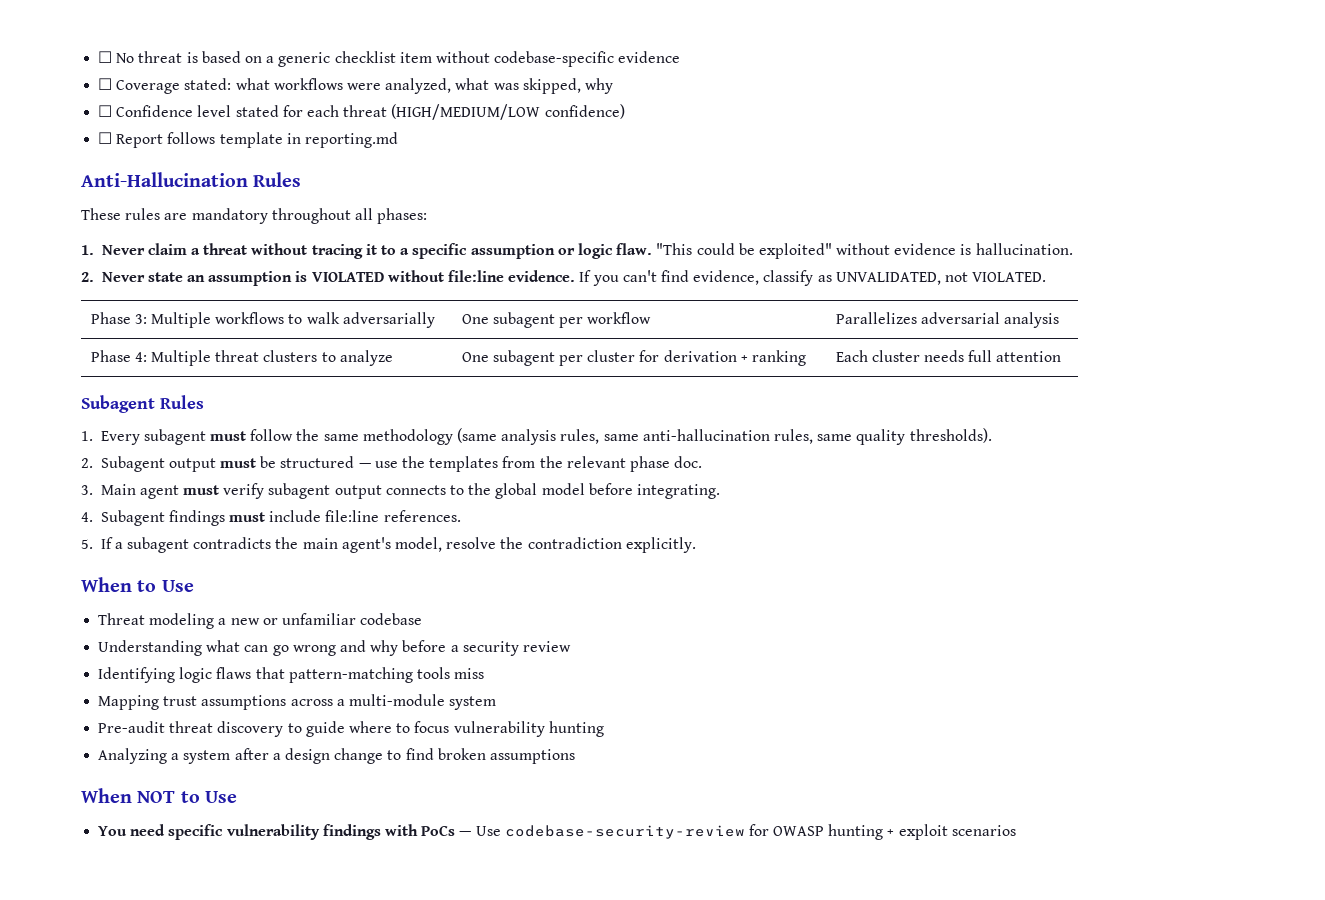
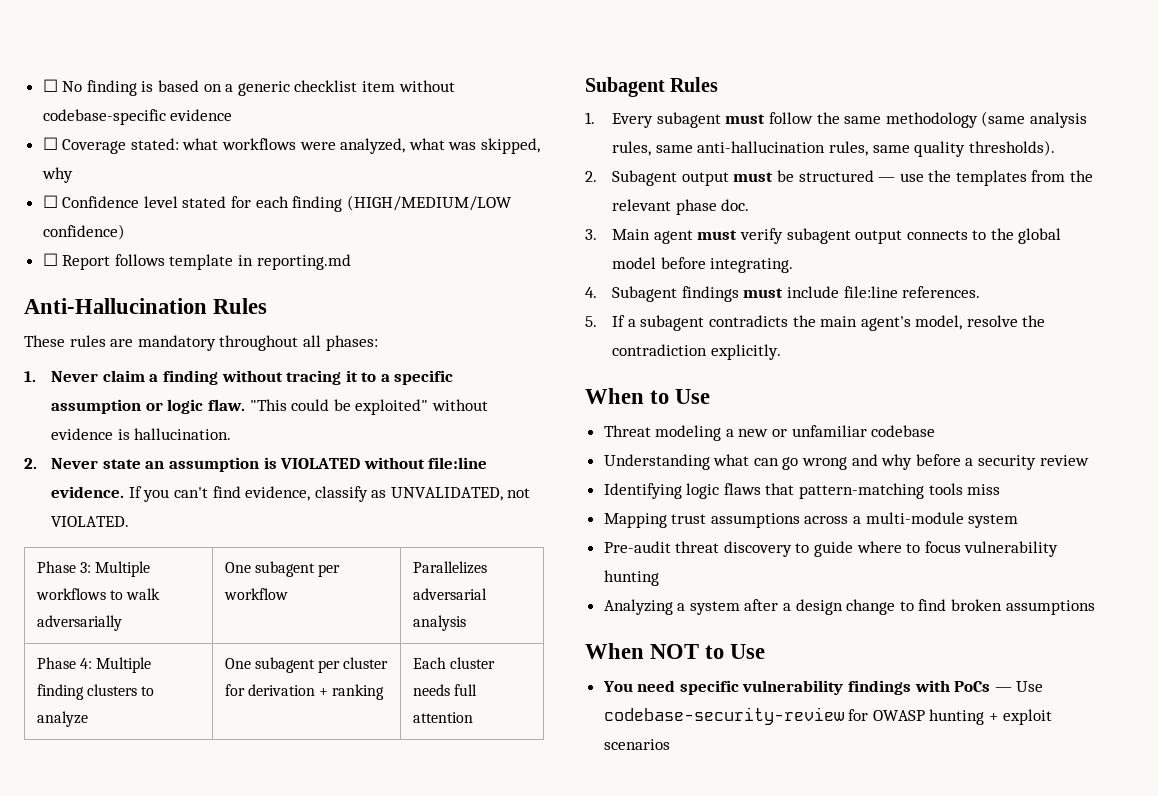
[138,51,183,63] threat -> [86,80,137,96] finding
[343,105,388,117] threat -> [292,196,343,212] finding
[203,243,248,255] threat -> [162,370,218,385] finding
[215,350,260,362] threat -> [36,684,84,700] finding

